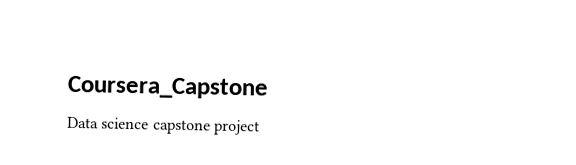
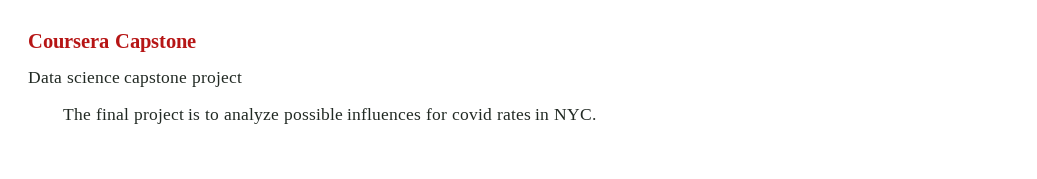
[67,75,269,100] Coursera_Capstone -> [28,34,196,52] Coursera Capstone
(260, 127) none -> [63,108,597,124] // The final project is to analyze possible influences for covid rates in NYC.

